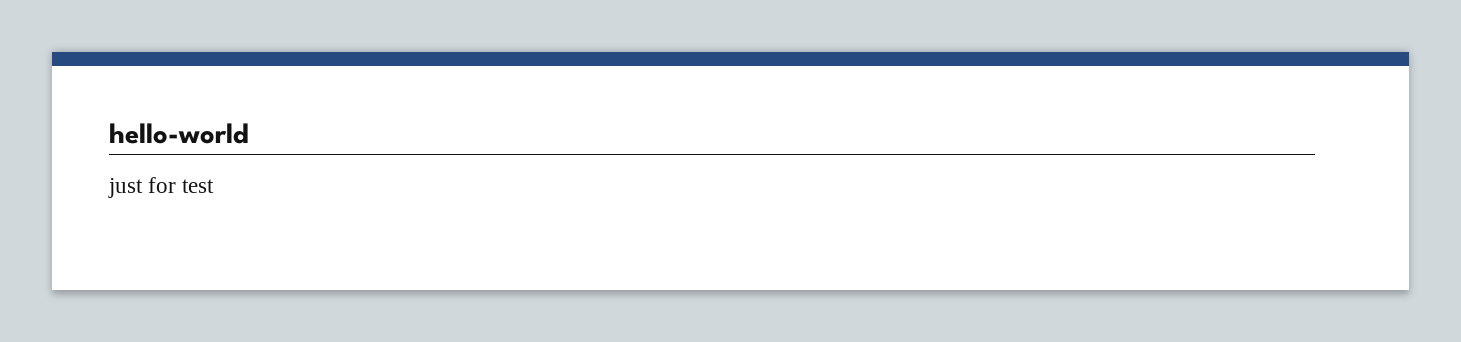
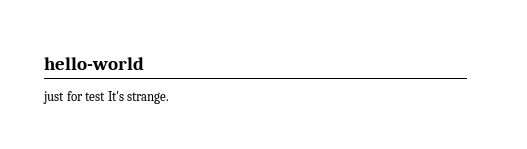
(215, 186) none -> [107,91,170,104] It's strange.

